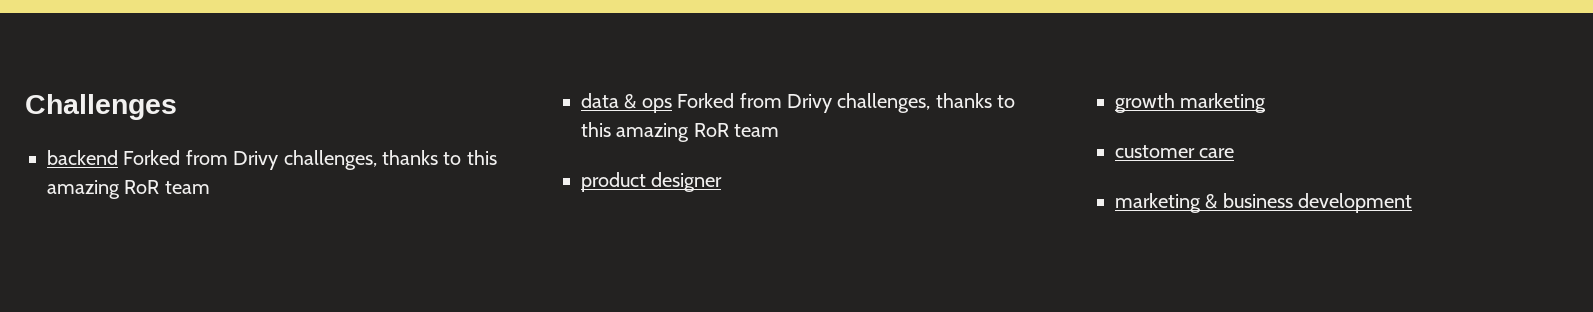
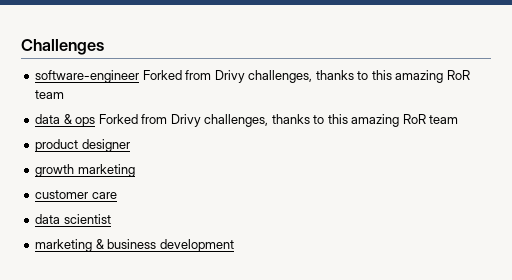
[47,150,118,165] backend -> [35,70,140,83] software-engineer
(1235, 153) none -> [35,214,111,224] // data scientist

